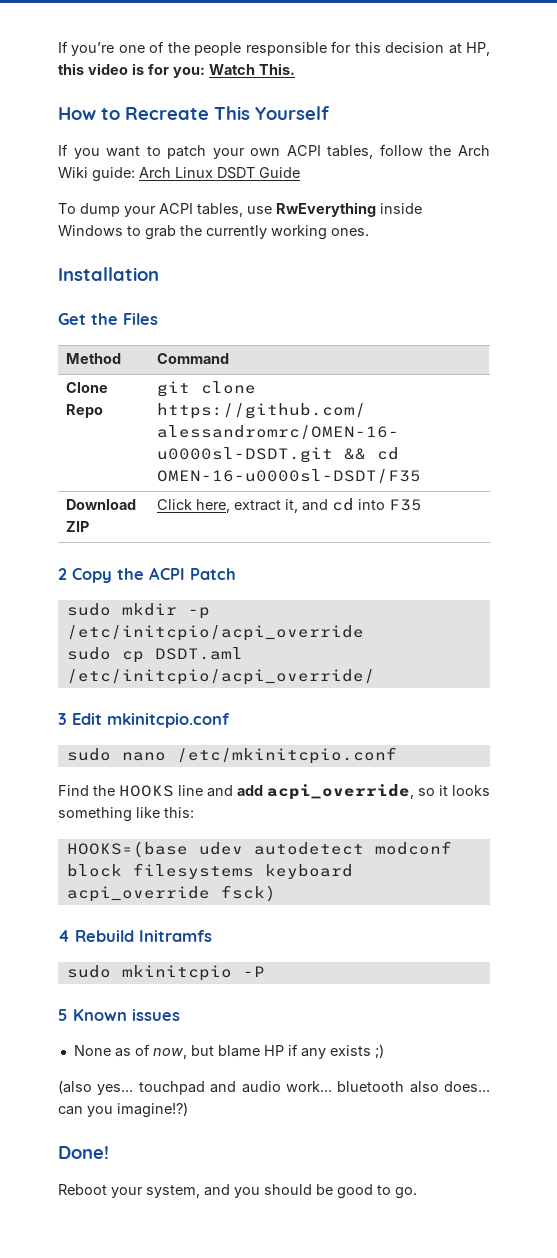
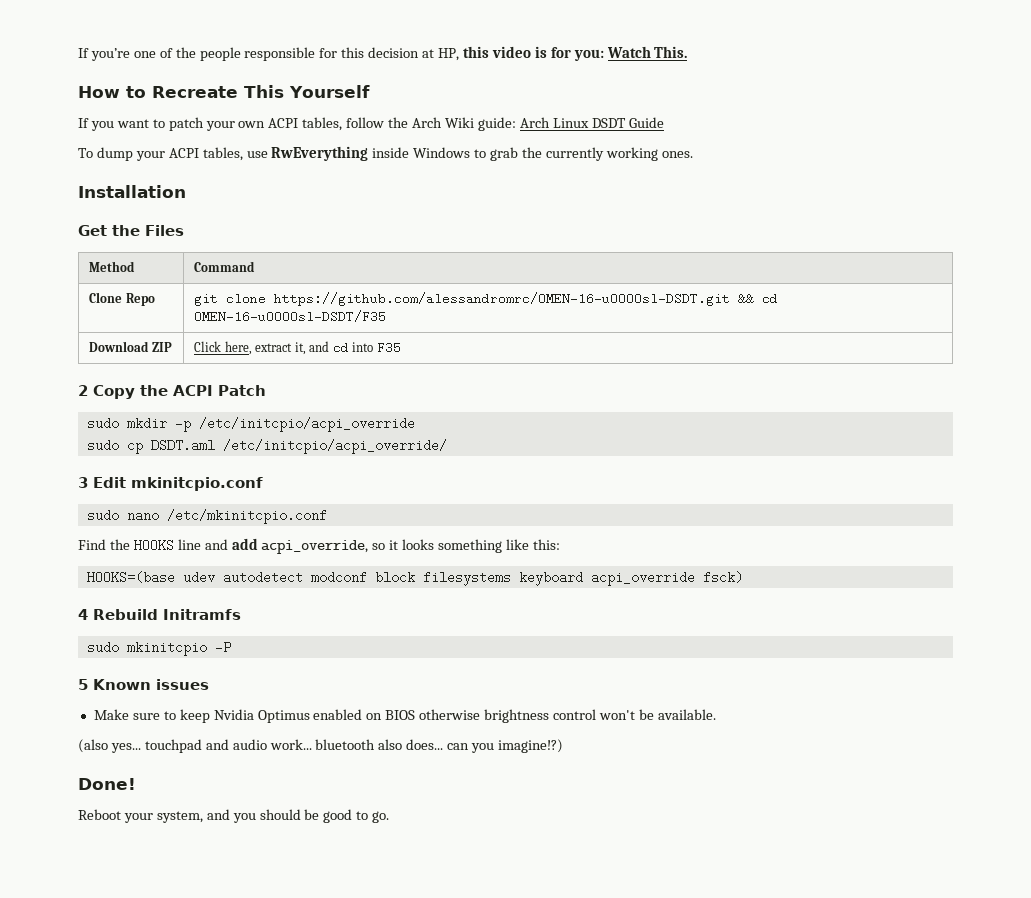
[73,1044,384,1059] None as of now, but blame HP if any exists ;) -> [93,709,716,723] Make sure to keep Nvidia Optimus enabled on BIOS otherwise brightness control won't be available.

